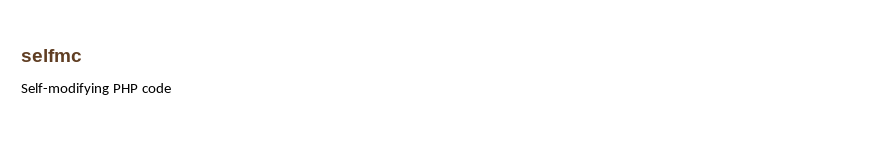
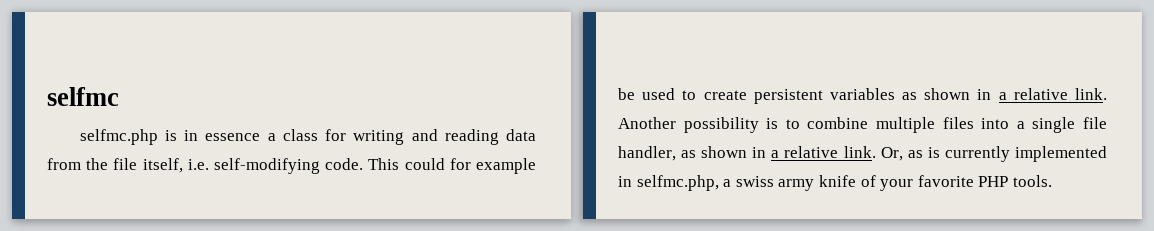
[21,83,171,95] Self-modifying PHP code -> [79,129,536,145] [47,158,536,174] [618,88,1107,104] [618,117,1107,133] [618,146,1107,162] [618,175,1052,191] selfmc.php is in essence a class for writing and reading data from the file itself, i.e. self-modifying code. This could for example be used to create persistent variables as shown in a relative link. Another possibility is to combine multiple files into a single file handler, as shown in a relative link. Or, as is currently implemented in selfmc.php, a swiss army knife of your favorite PHP tools.

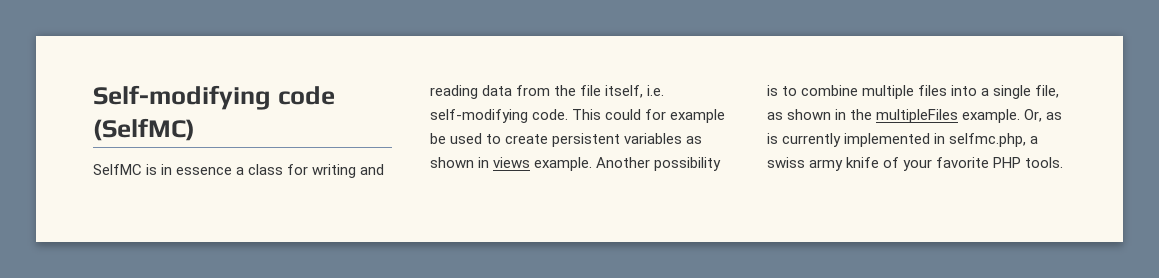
[47,87,119,106] [79,129,158,145] selfmc // selfmc.php -> [93,85,335,110] [93,118,195,141] [93,164,142,175] Self-modifying code (SelfMC) // SelfMC
[998,88,1107,100] a relative link. -> [493,157,593,171] views example.
[1083,117,1107,129] [618,146,876,161] file handler, as shown in a relative link. -> [1035,85,1060,98] [767,109,1021,123] file, as shown in the multipleFiles example.

